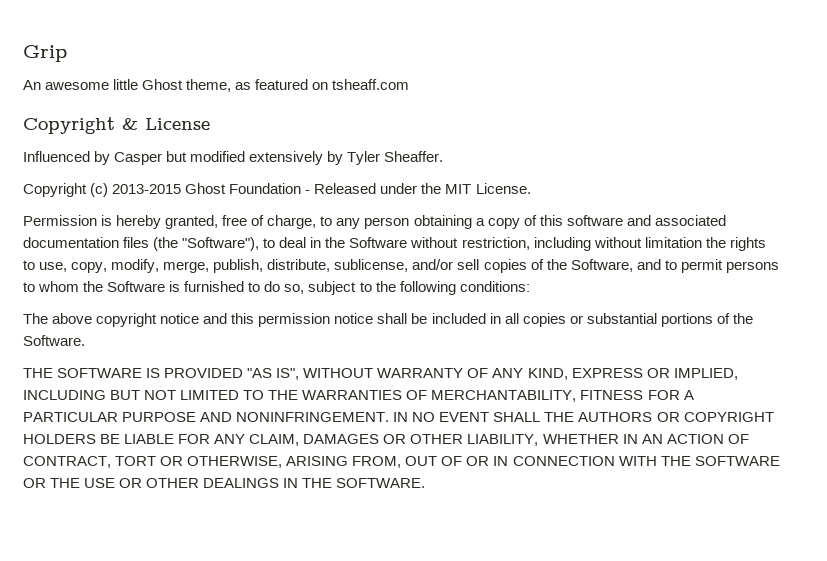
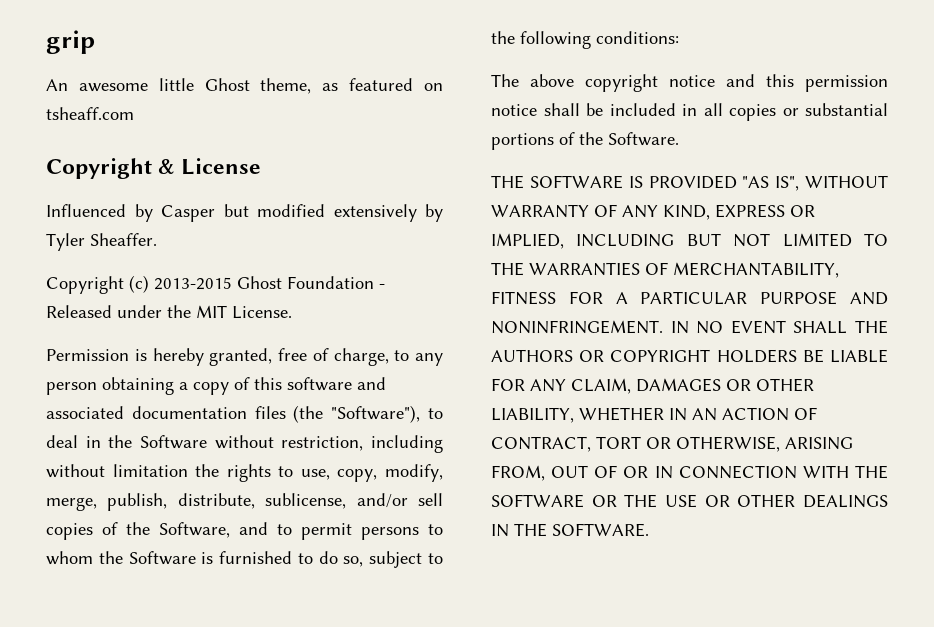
[23,45,67,62] Grip -> [46,30,95,54] grip

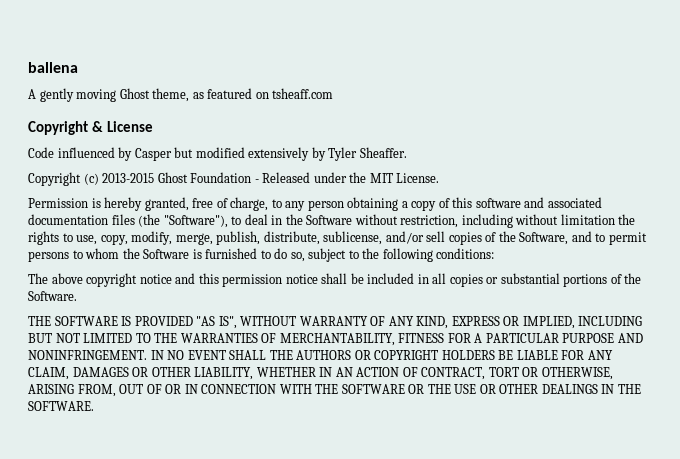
[46,30,95,54] [46,78,194,92] grip // An awesome little -> [28,62,78,73] [28,88,117,102] ballena // A gently moving
[46,204,126,217] Influenced -> [28,147,115,158] Code influenced

